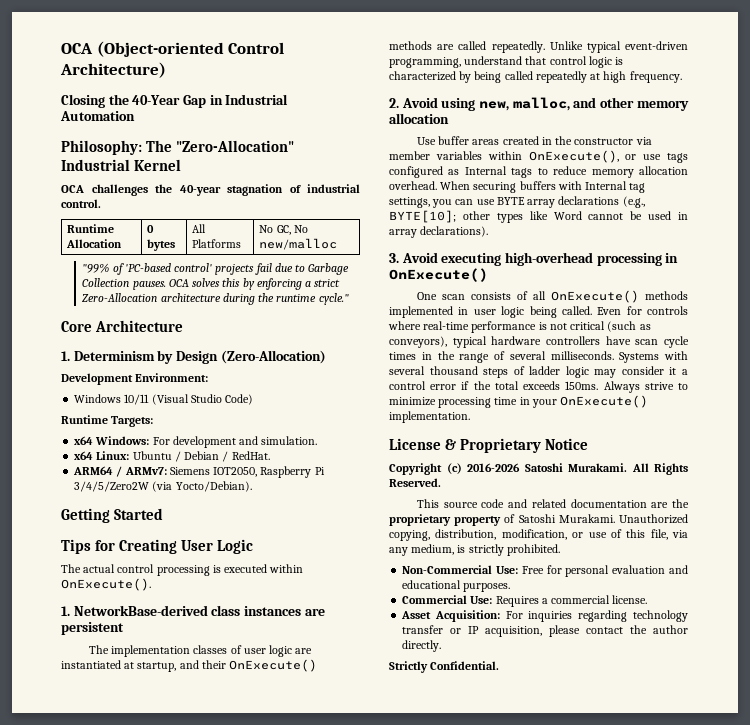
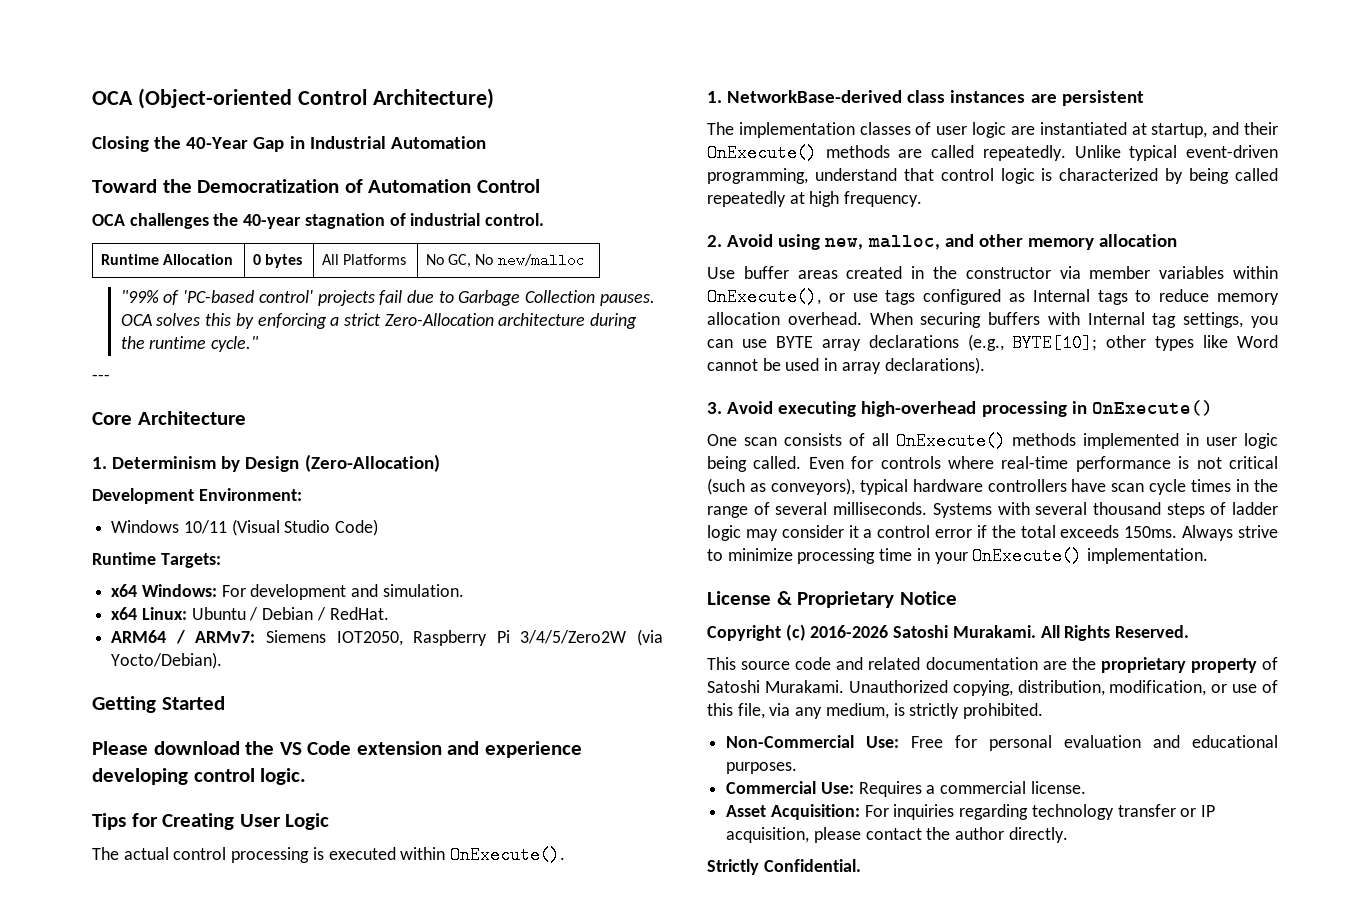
[61,140,295,155] [61,159,182,171] Philosophy: The "Zero-Allocation" Industrial Kernel -> [92,179,540,193] Toward the Democratization of Automation Control
(349, 299) none -> [92,374,110,381] // ---
(164, 514) none -> [92,741,582,758] [92,768,307,785] // Please download the VS Code extension and experience developing control logic.

